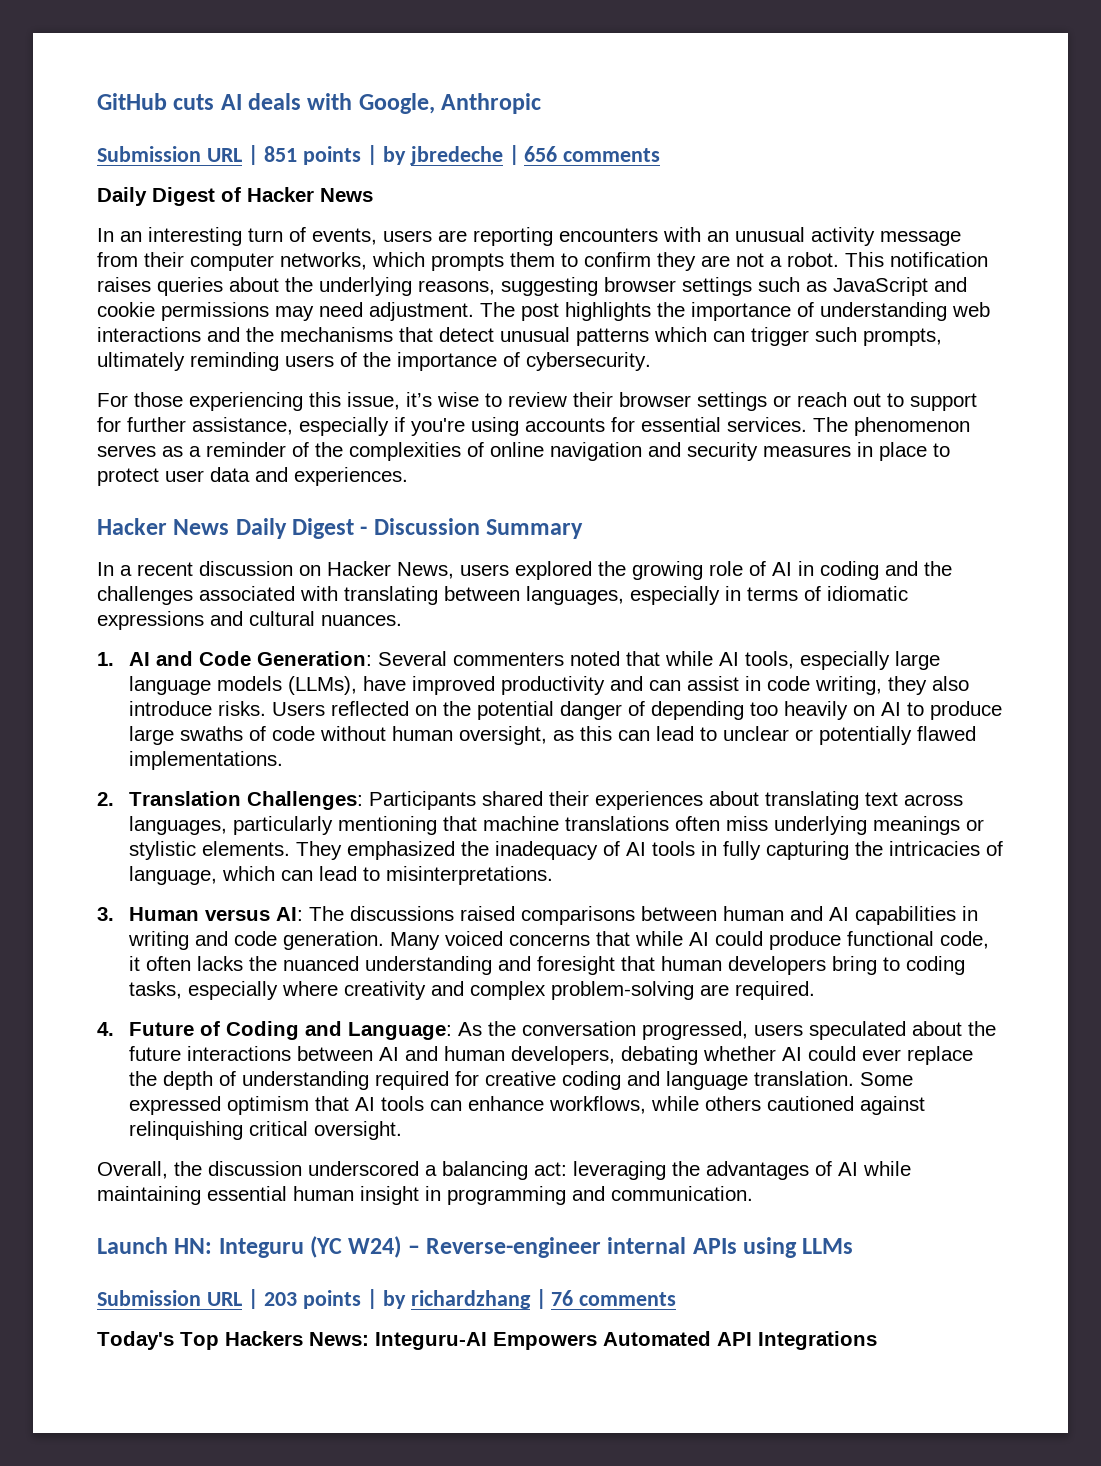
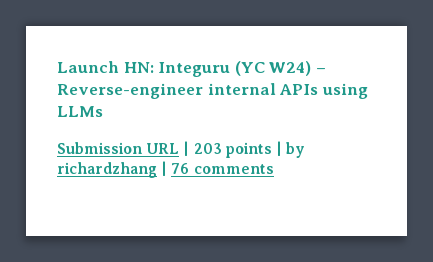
[97,93,542,114] [97,145,661,165] [97,187,373,206] [97,227,961,246] [97,252,988,271] [97,277,967,296] [97,302,990,321] [97,327,942,346] [97,352,651,371] [97,392,977,411] [97,417,970,436] [97,442,950,461] [97,467,408,486] [97,518,584,539] [97,561,952,580] [97,586,908,605] [97,611,402,630] [97,651,941,670] [129,676,970,695] [129,701,1003,720] [129,726,977,745] [129,751,284,770] [97,791,964,810] [129,816,985,835] [129,841,1004,860] [129,866,554,885] [97,906,979,925] [128,931,990,950] [129,956,966,975] [129,981,816,1000] [97,1021,997,1040] [129,1046,974,1065] [129,1071,914,1090] [129,1096,926,1115] [129,1121,403,1140] [97,1161,911,1180] [97,1186,753,1205] GitHub cuts AI deals with Google, Anthropic // Submission URL | 851 points | by jbredeche | 656 comments // Daily Digest of Hacker News // In an interesting turn of events, users are reporting encounters with an unusual activity message from their computer networks, which prompts them to confirm they are not a robot. This notification raises queries about the underlying reasons, suggesting browser settings such as JavaScript and cookie permissions may need adjustment. The post highlights the importance of understanding web interactions and the mechanisms that detect unusual patterns which can trigger such prompts, ultimately reminding users of the importance of cybersecurity. // For those experiencing this issue, it’s wise to review their browser settings or reach out to support for further assistance, especially if you're using accounts for essential services. The phenomenon serves as a reminder of the complexities of online navigation and security measures in place to protect user data and experiences. // Hacker News Daily Digest - Discussion Summary // In a recent discussion on Hacker News, users explored the growing role of AI in coding and the challenges associated with translating between languages, especially in terms of idiomatic expressions and cultural nuances. // 1. AI and Code Generation: Several commenters noted that while AI tools, especially large language models (LLMs), have improved productivity and can assist in code writing, they also introduce risks. Users reflected on the potential danger of depending too heavily on AI to produce large swaths of code without human oversight, as this can lead to unclear or potentially flawed implementations. // 2. Translation Challenges: Participants shared their experiences about translating text across languages, particularly mentioning that machine translations often miss underlying meanings or stylistic elements. They emphasized the inadequacy of AI tools in fully capturing the intricacies of language, which can lead to misinterpretations. // 3. Human versus AI: The discussions raised comparisons between human and AI capabilities in writing and code generation. Many voiced concerns that while AI could produce functional code, it often lacks the nuanced understanding and foresight that human developers bring to coding tasks, especially where creativity and complex problem-solving are required. // 4. Future of Coding and Language: As the conversation progressed, users speculated about the future interactions between AI and human developers, debating whether AI could ever replace the depth of understanding required for creative coding and language translation. Some expressed optimism that AI tools can enhance workflows, while others cautioned against relinquishing critical oversight. // Overall, the discussion underscored a balancing act: leveraging the advantages of AI while maintaining essential human insight in programming and communication. // -> (57, 67) none
[97,1331,877,1350] // Today's Top Hackers News: Integuru-AI Empowers Automated API Integrations -> (274, 169) none

